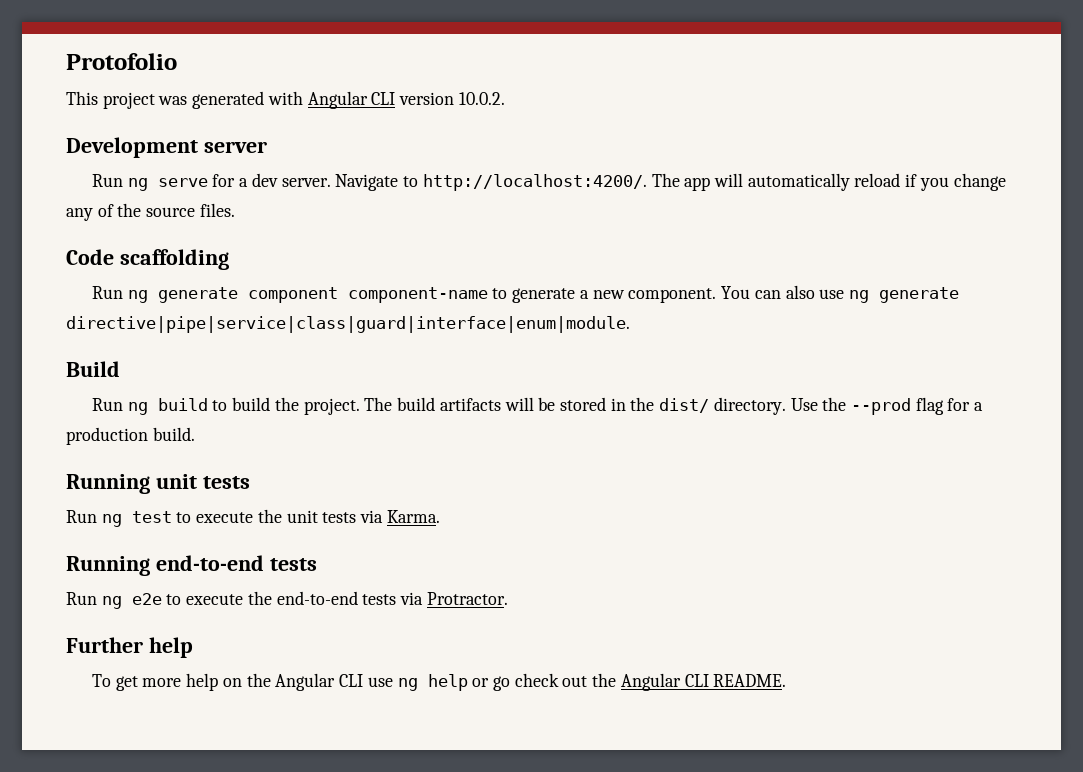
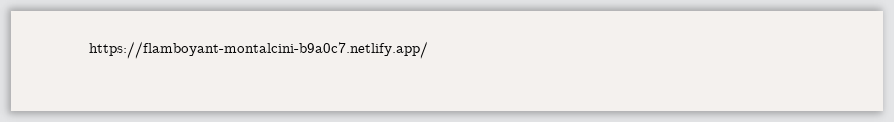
[66,53,177,70] [66,91,505,109] [66,137,267,158] [91,173,1006,191] [66,203,235,221] [66,249,229,270] [91,285,959,303] [66,316,630,333] [66,361,120,377] [91,397,984,415] [66,427,195,445] [66,474,250,494] [66,509,440,527] [66,555,317,576] [66,591,508,609] [66,637,193,658] [91,673,787,691] Protofolio // This project was generated with Angular CLI version 10.0.2. // Development server // Run ng serve for a dev server. Navigate to http://localhost:4200/. The app will automatically reload if you change any of the source files. // Code scaffolding // Run ng generate component component-name to generate a new component. You can also use ng generate directive|pipe|service|class|guard|interface|enum|module. // Build // Run ng build to build the project. The build artifacts will be stored in the dist/ directory. Use the --prod flag for a production build. // Running unit tests // Run ng test to execute the unit tests via Karma. // Running end-to-end tests // Run ng e2e to execute the end-to-end tests via Protractor. // Further help // To get more help on the Angular CLI use ng help or go check out the Angular CLI README. -> [89,41,428,59] https://flamboyant-montalcini-b9a0c7.netlify.app/

